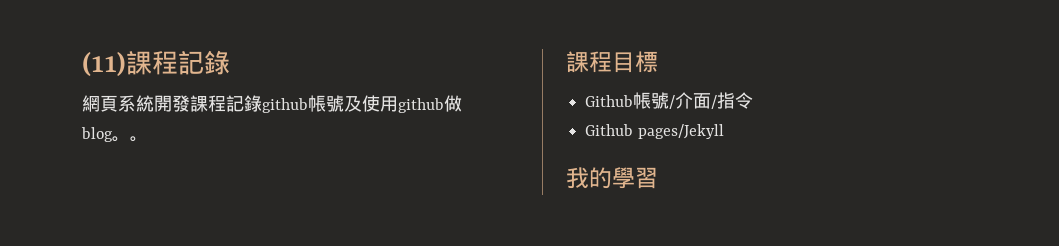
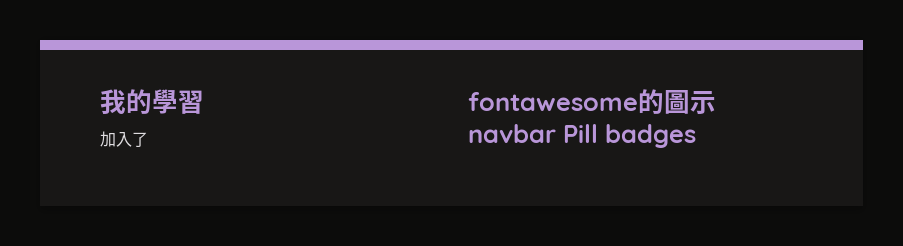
[82,50,230,76] [82,95,462,113] [81,127,148,142] [566,51,658,73] [585,92,754,109] [585,124,724,139] [566,167,658,189] (11)課程記錄 // 網頁系統開發課程記錄github帳號及使用github做blog。。 // 課程目標 // Github帳號/介面/指令 // Github pages/Jekyll // 我的學習 -> [100,89,204,114] [100,131,148,147] [468,89,716,114] [468,124,696,148] 我的學習 // 加入了 // fontawesome的圖示navbar Pill badges

